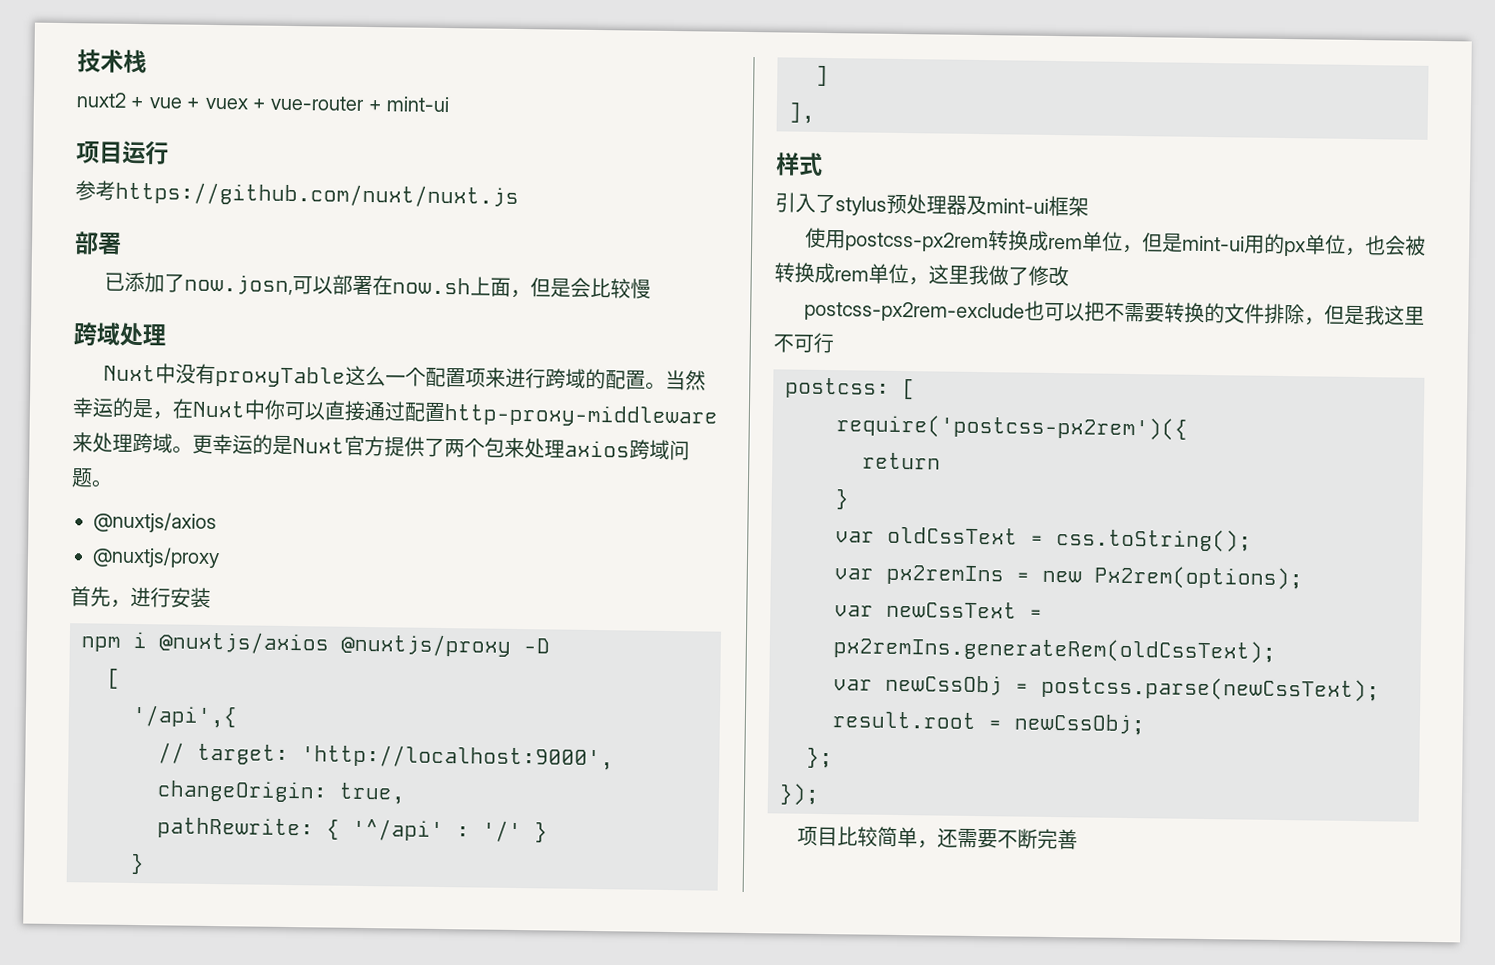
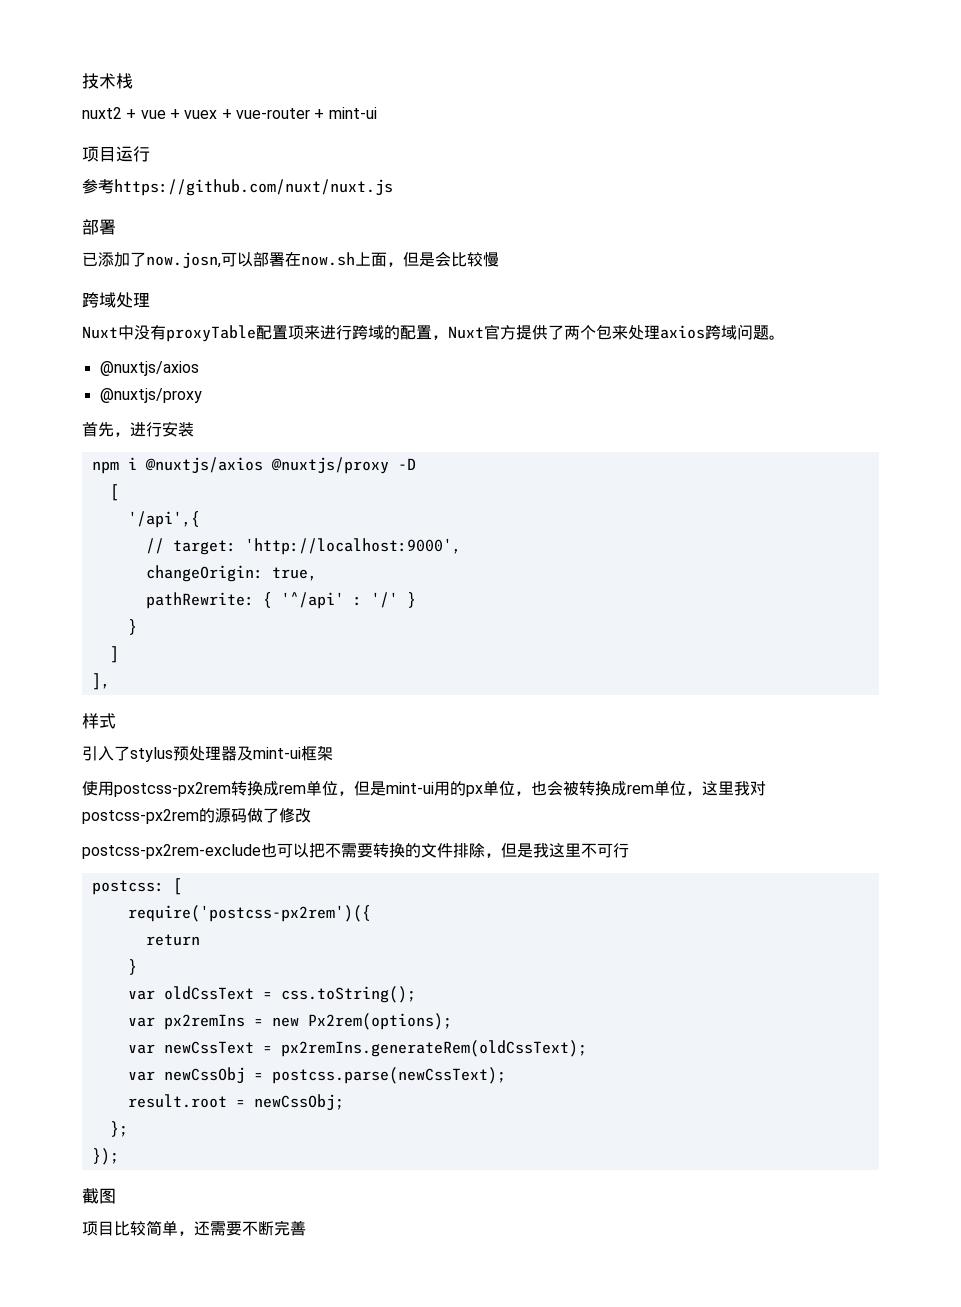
[345,365,427,387] 这么一个 -> (256, 333) none
[645,369,707,391] [72,397,718,428] [72,432,293,456] 。当然幸运的是，在Nuxt中你可以直接通过配置http-proxy-middleware来处理跨域。更幸运的是 -> [432,335,448,340] ，
(989, 275) none -> [750,781,766,796] [82,808,247,824] 对postcss-px2rem的源码
(820, 794) none -> [82,1188,116,1204] // 截图

